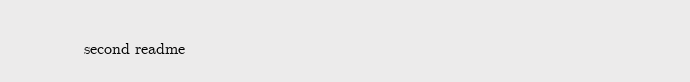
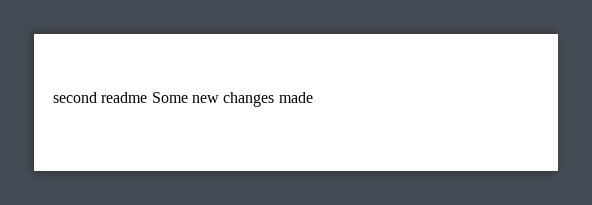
(185, 48) none -> [151,92,313,107] Some new changes made

